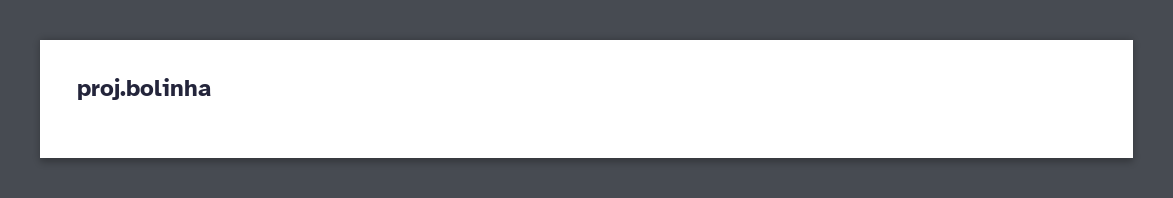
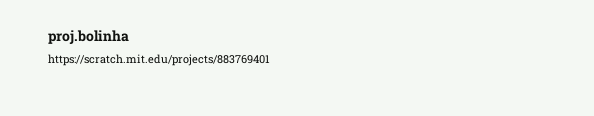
(211, 89) none -> [48,54,270,66] // https://scratch.mit.edu/projects/883769401

